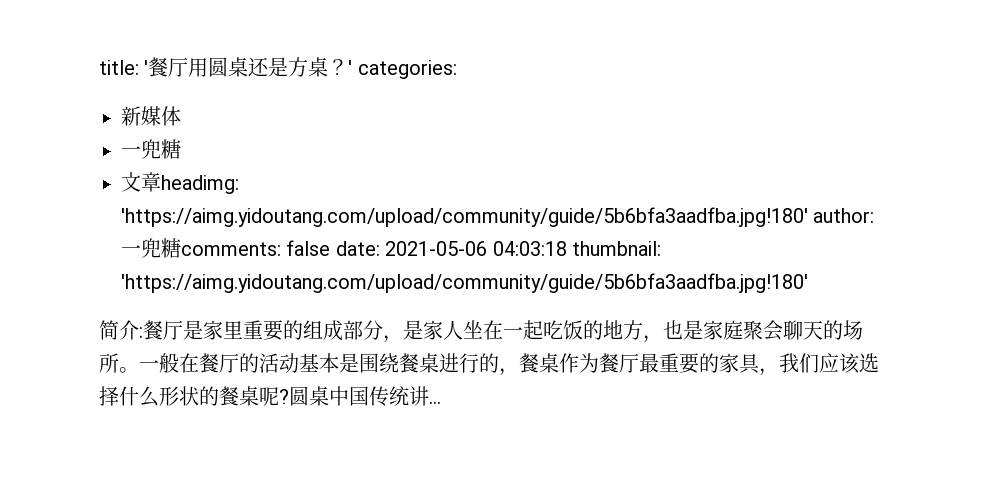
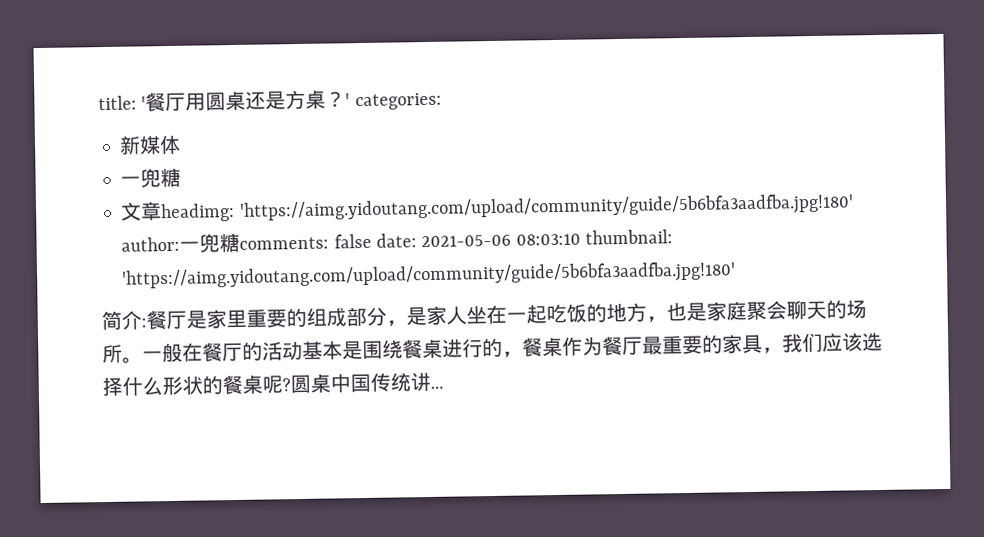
[492,241,567,256] 04:03:18 -> [515,233,581,246] 08:03:10

